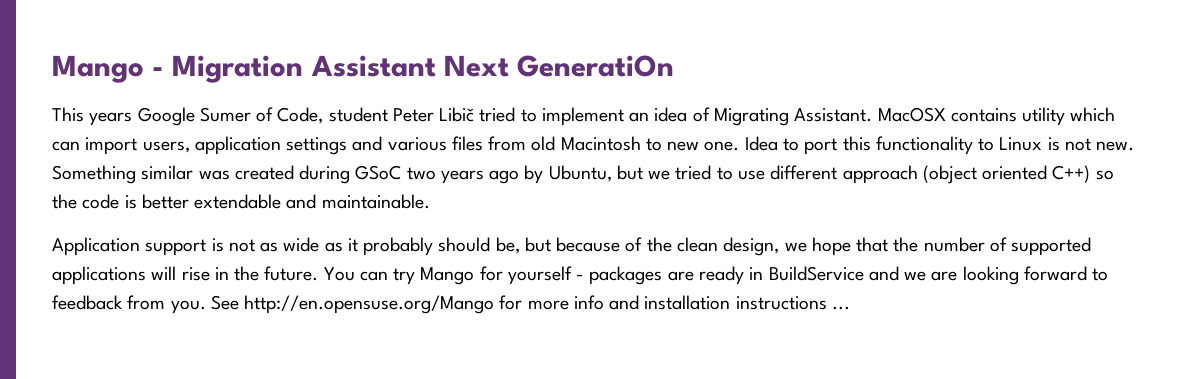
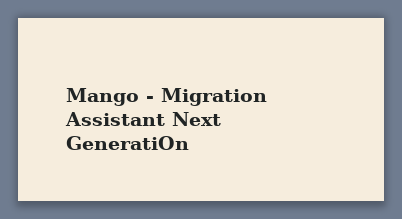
[52,107,1116,126] [52,136,1135,155] [52,165,1114,184] [52,194,430,209] [52,237,1092,256] [52,266,1109,285] [52,295,850,314] // This years Google Sumer of Code, student Peter Libič tried to implement an idea of Migrating Assistant. MacOSX contains utility which can import users, application settings and various files from old Macintosh to new one. Idea to port this functionality to Linux is not new. Something similar was created during GSoC two years ago by Ubuntu, but we tried to use different approach (object oriented C++) so the code is better extendable and maintainable. // Application support is not as wide as it probably should be, but because of the clean design, we hope that the number of supported applications will rise in the future. You can try Mango for yourself - packages are ready in BuildService and we are looking forward to feedback from you. See http://en.opensuse.org/Mango for more info and installation instructions ... -> (189, 143) none

